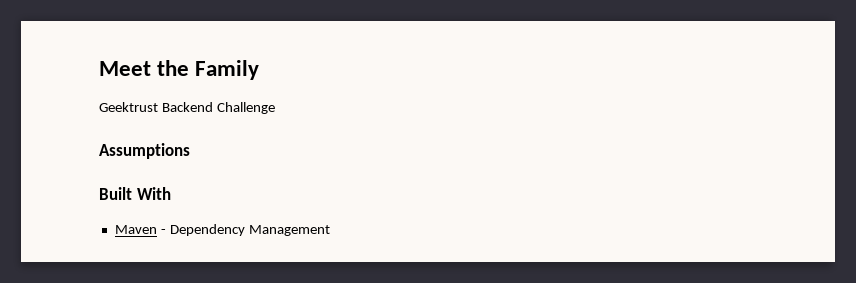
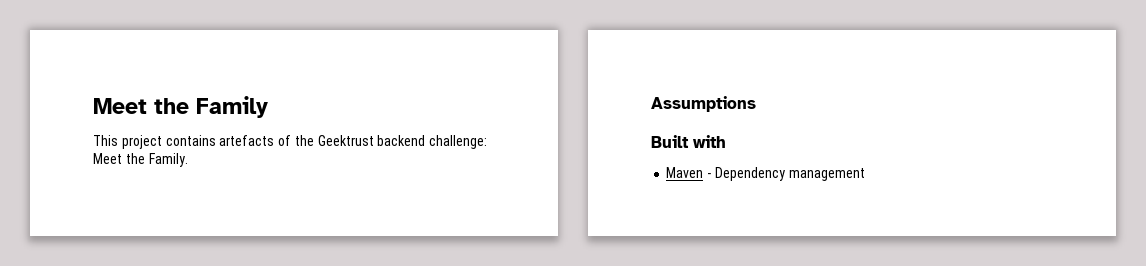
[99,102,275,114] Geektrust Backend Challenge -> [93,135,488,149] [93,153,188,167] This project contains artefacts of the Geektrust backend challenge: Meet the Family.
[136,187,171,200] With -> [693,135,726,148] with
[248,225,330,236] Management -> [788,168,865,181] management

